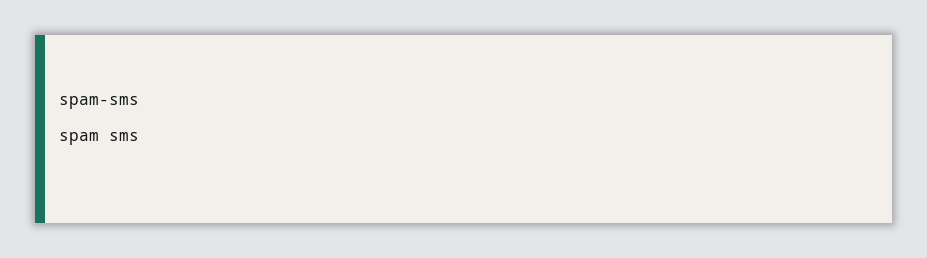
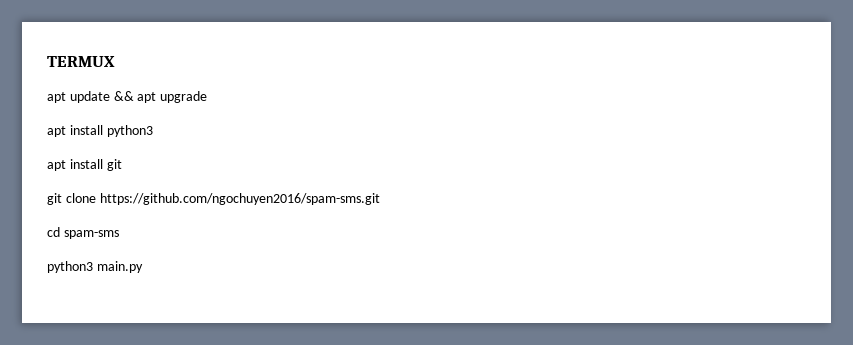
(59, 102) none -> [47,56,115,67] [47,91,208,103] [47,125,153,137] [47,159,122,171] [47,193,380,205] [47,227,60,237] TERMUX // apt update && apt upgrade // apt install python3 // apt install git // git clone https://github.com/ngochuyen2016/spam-sms.git // cd
[59,132,139,145] spam sms -> [47,261,143,273] python3 main.py

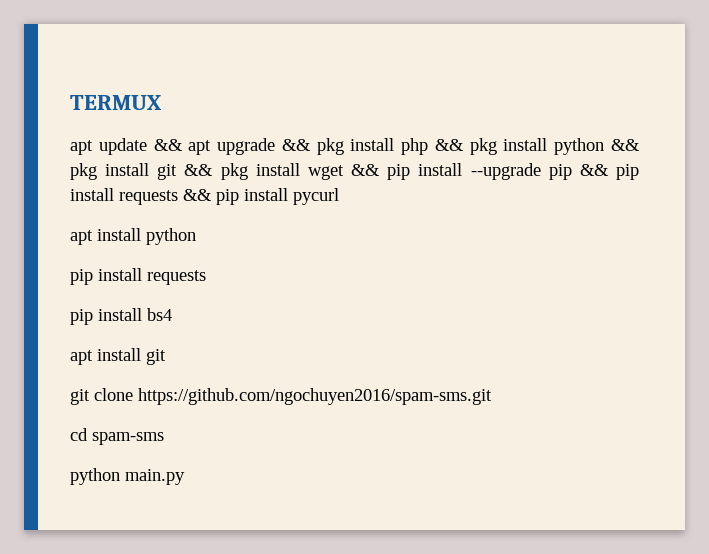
[47,125,153,137] // apt install python3 -> [281,138,640,155] [70,163,639,180] [70,188,339,205] [70,228,196,245] [70,268,206,285] [70,308,172,325] && pkg install php && pkg install python && pkg install git && pkg install wget && pip install --upgrade pip && pip install requests && pip install pycurl // apt install python // pip install requests // pip install bs4
[47,261,93,273] python3 -> [70,468,120,485] python

